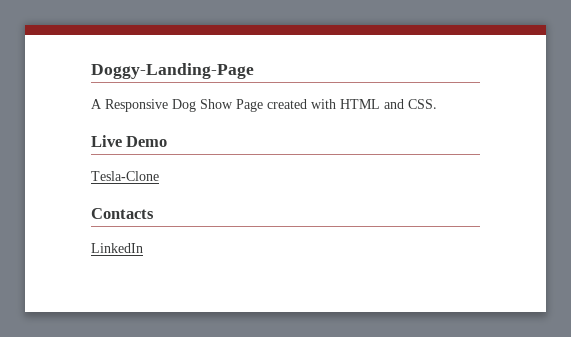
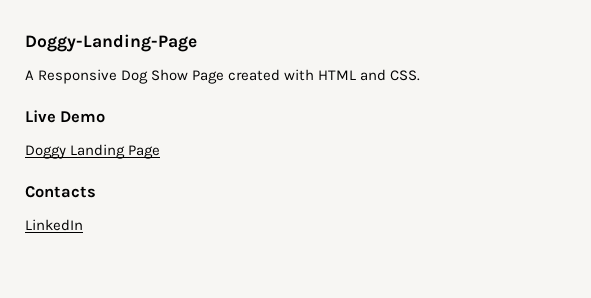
[91,171,159,181] Tesla-Clone -> [25,144,161,159] Doggy Landing Page

